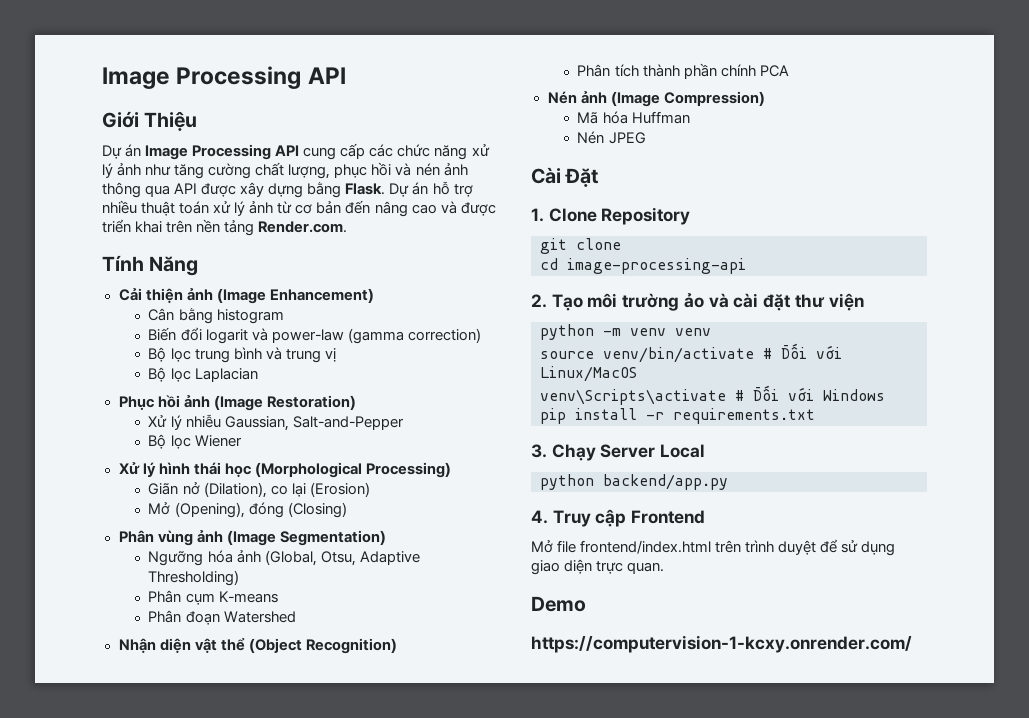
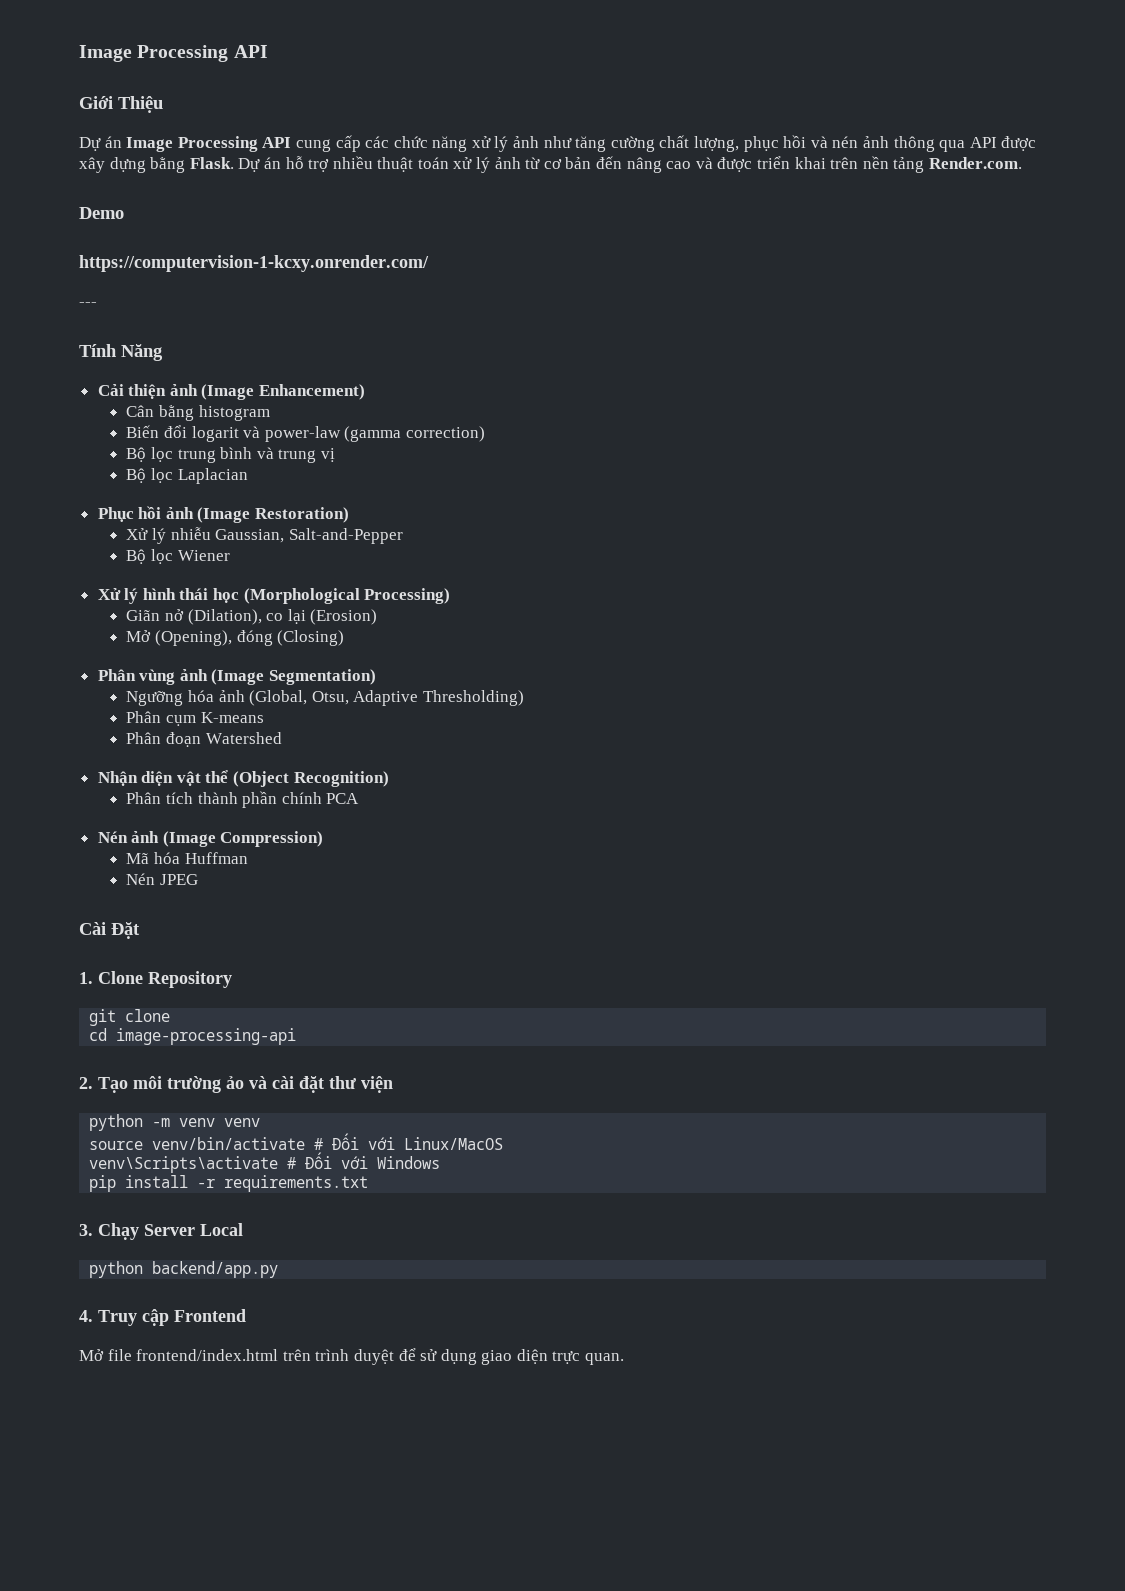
(348, 227) none -> [79,207,124,219] [79,255,429,272] [79,302,97,307] // Demo // https://computervision-1-kcxy.onrender.com/ // ---
[531,596,586,612] [531,635,912,653] // Demo // https://computervision-1-kcxy.onrender.com/ -> (625, 1359) none

